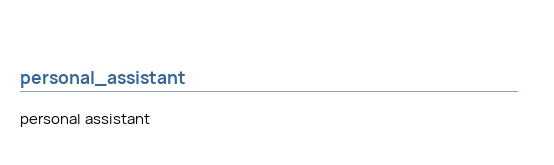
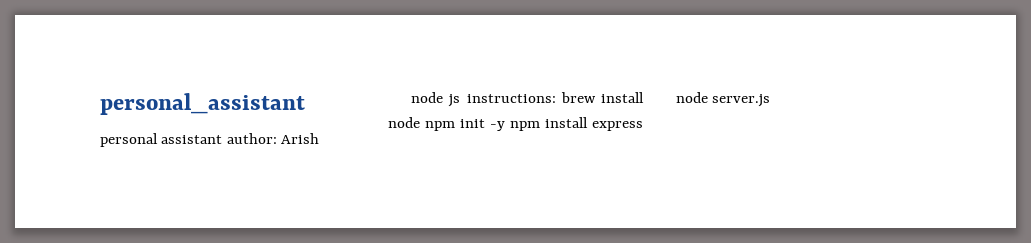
(151, 119) none -> [226,133,320,144] [411,92,644,107] [388,117,643,131] [676,92,771,107] author: Arish // node js instructions: brew install node npm init -y npm install express node server.js

